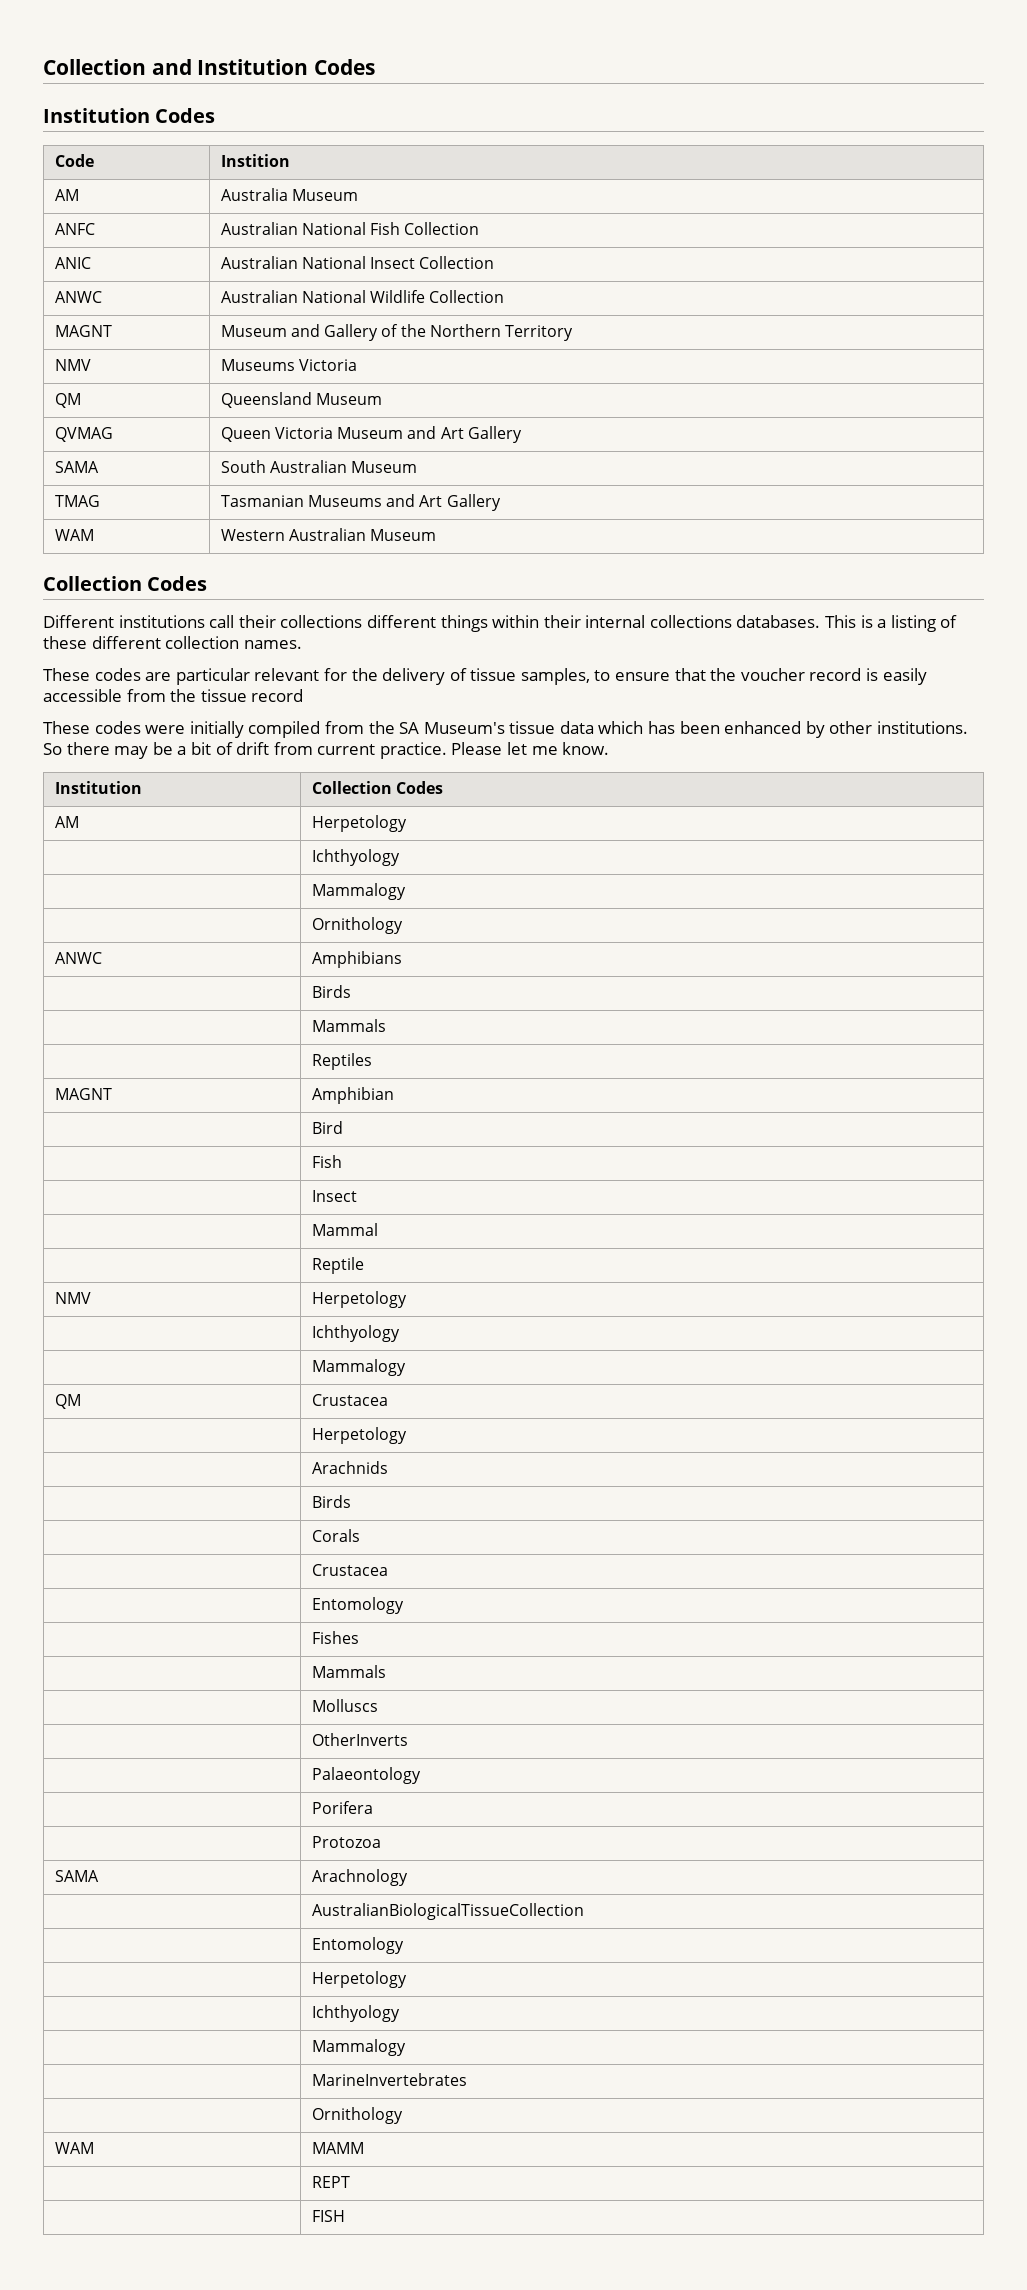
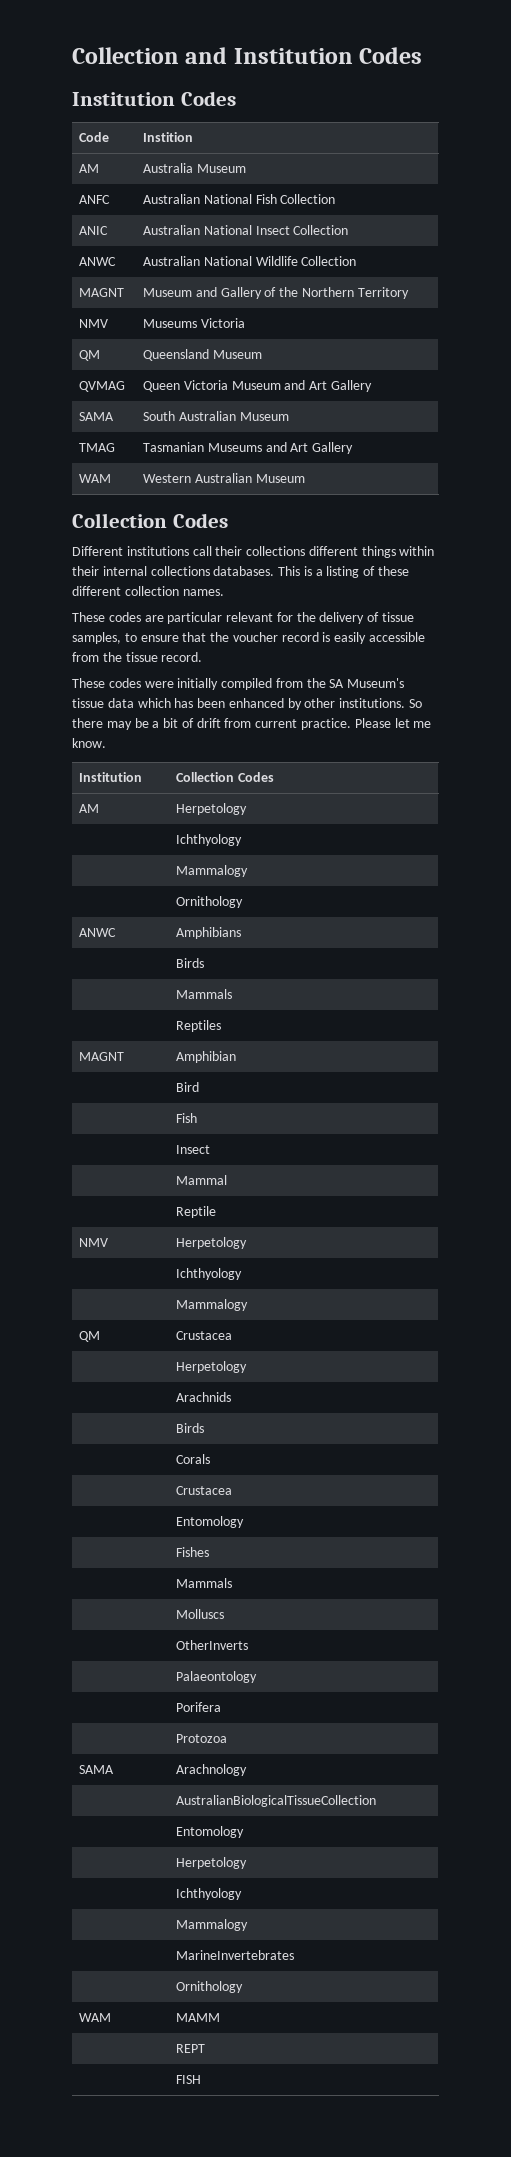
[251,689,304,702] record -> [161,652,203,662] record.

